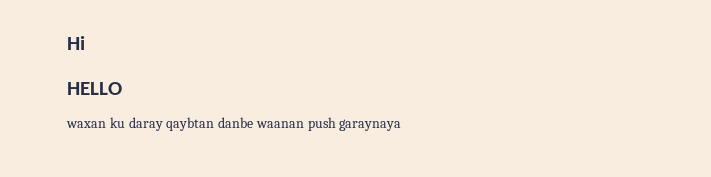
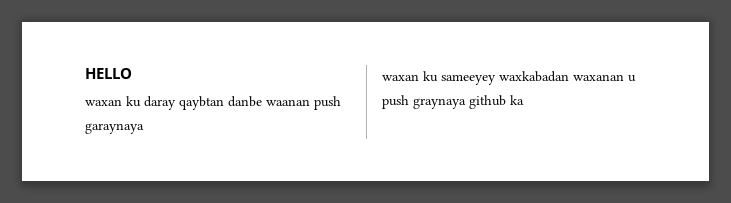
[67,36,85,50] Hi // -> (85, 73) none
(402, 125) none -> [382,71,636,85] [382,95,524,109] // waxan ku sameeyey waxkabadan waxanan u push graynaya github ka

